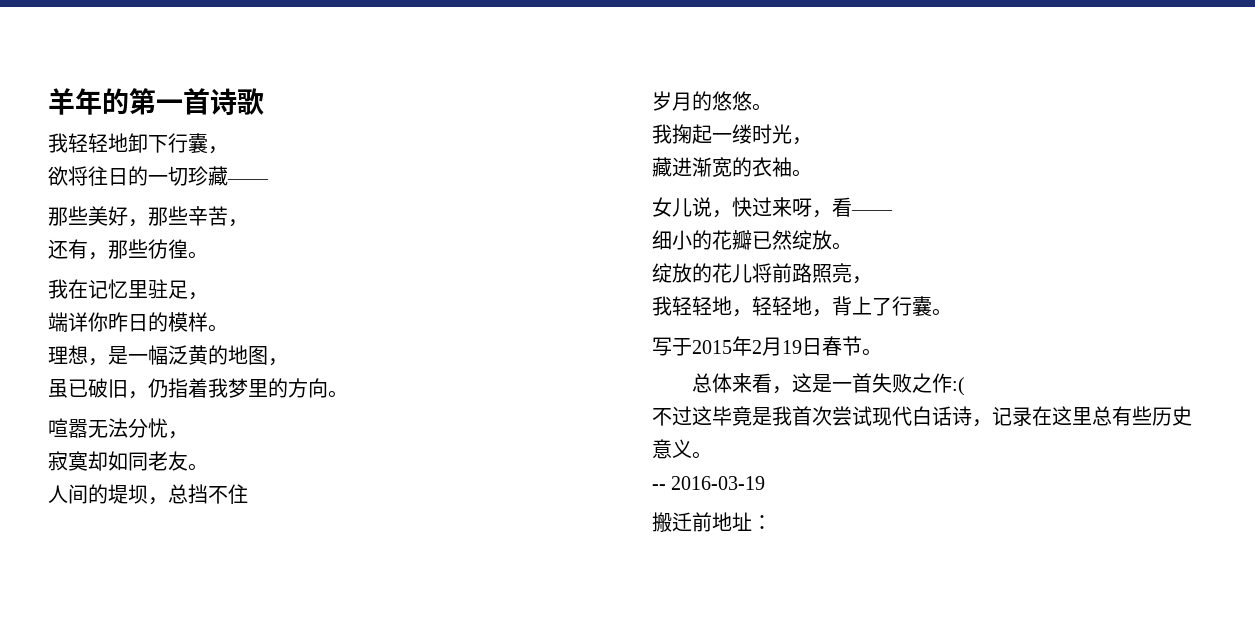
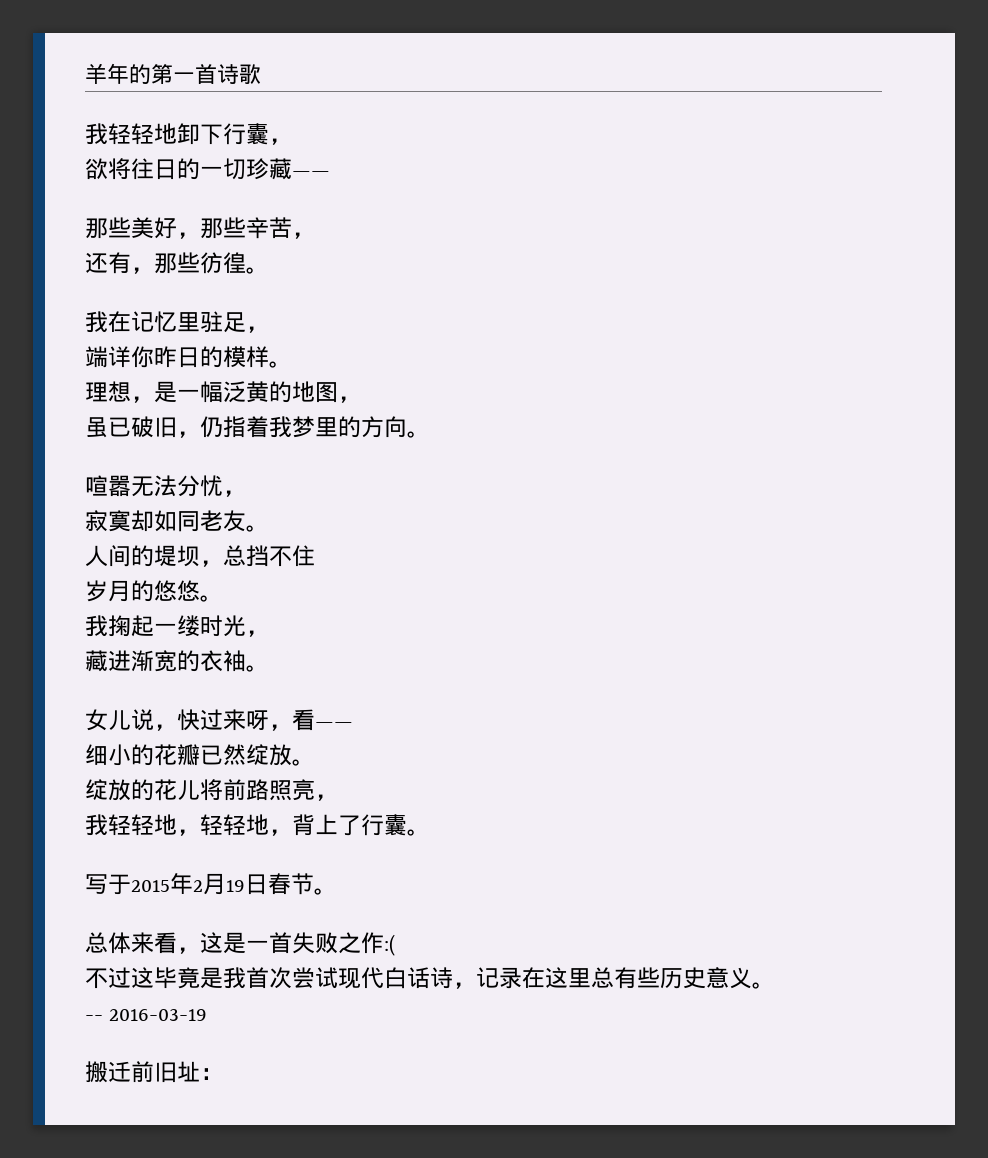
[712,512,732,531] 地 -> [154,1062,177,1083] 旧

